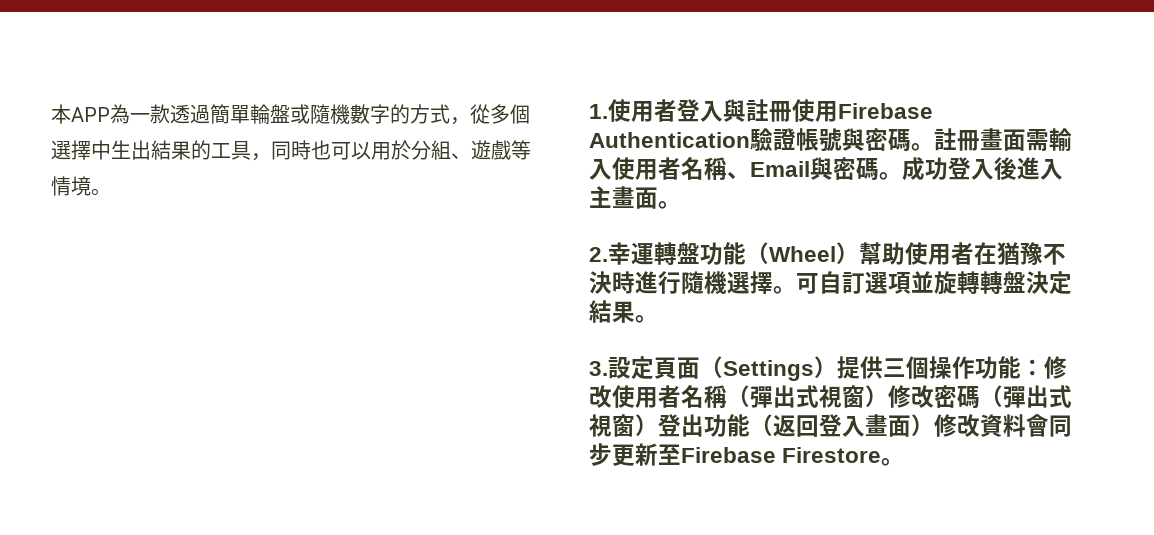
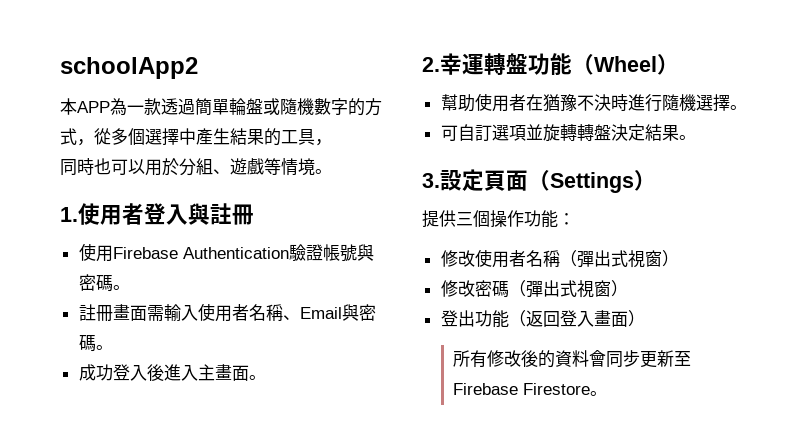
(51, 114) none -> [60,57,198,79] schoolApp2 //
[111,140,151,160] 生出 -> [196,128,230,145] 產生
(271, 157) none -> (332, 142) //
(792, 111) none -> (254, 214) //
(934, 147) none -> (130, 287) //
(902, 176) none -> (113, 347) //
(859, 253) none -> (679, 64) //
(796, 290) none -> (747, 107) //
(837, 367) none -> (656, 180) //
(1044, 367) none -> (575, 219) //
(888, 396) none -> (679, 258) //
(658, 425) none -> (628, 288) //
[934,414,980,437] 修改 -> [453,350,556,368] // 所有修改後的

